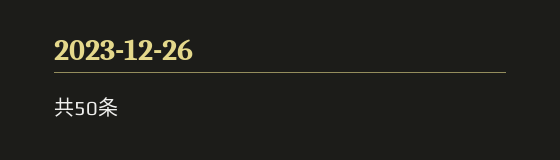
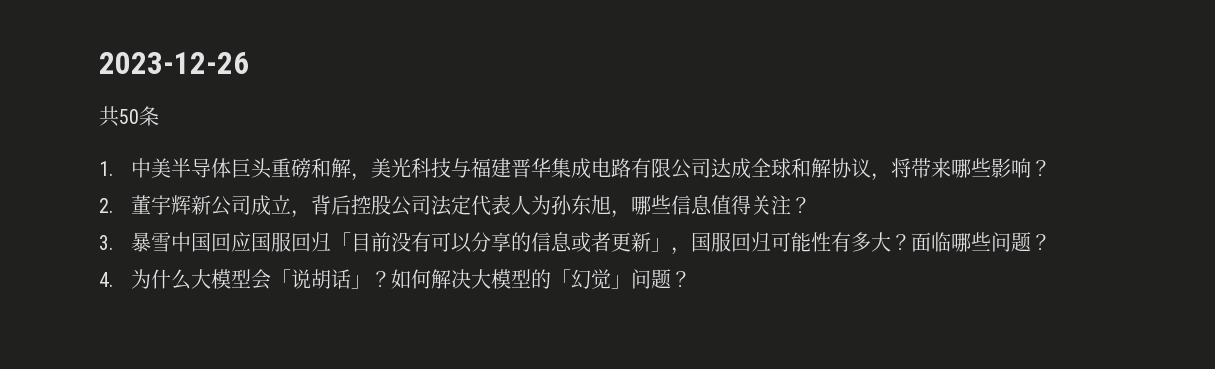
(118, 107) none -> [99,158,1052,181] [99,195,812,218] [99,232,1052,255] [99,269,692,290] // 1.中美半导体巨头重磅和解，美光科技与福建晋华集成电路有限公司达成全球和解协议，将带来哪些影响？ // 2.董宇辉新公司成立，背后控股公司法定代表人为孙东旭，哪些信息值得关注？ // 3.暴雪中国回应国服回归「目前没有可以分享的信息或者更新」，国服回归可能性有多大？面临哪些问题？ // 4.为什么大模型会「说胡话」？如何解决大模型的「幻觉」问题？

